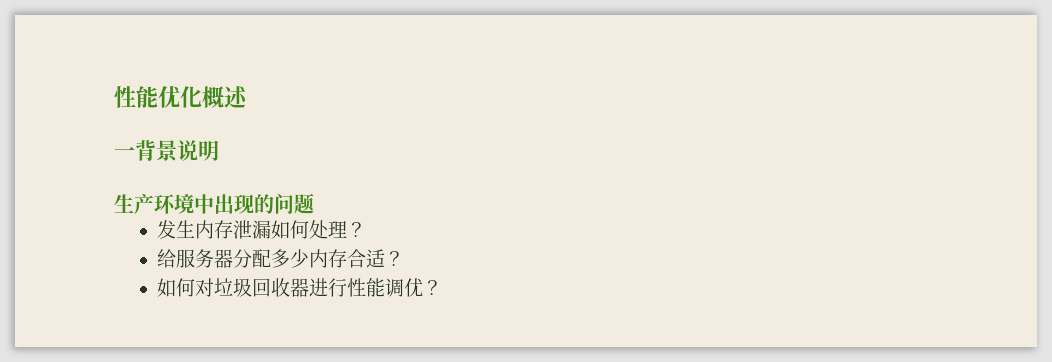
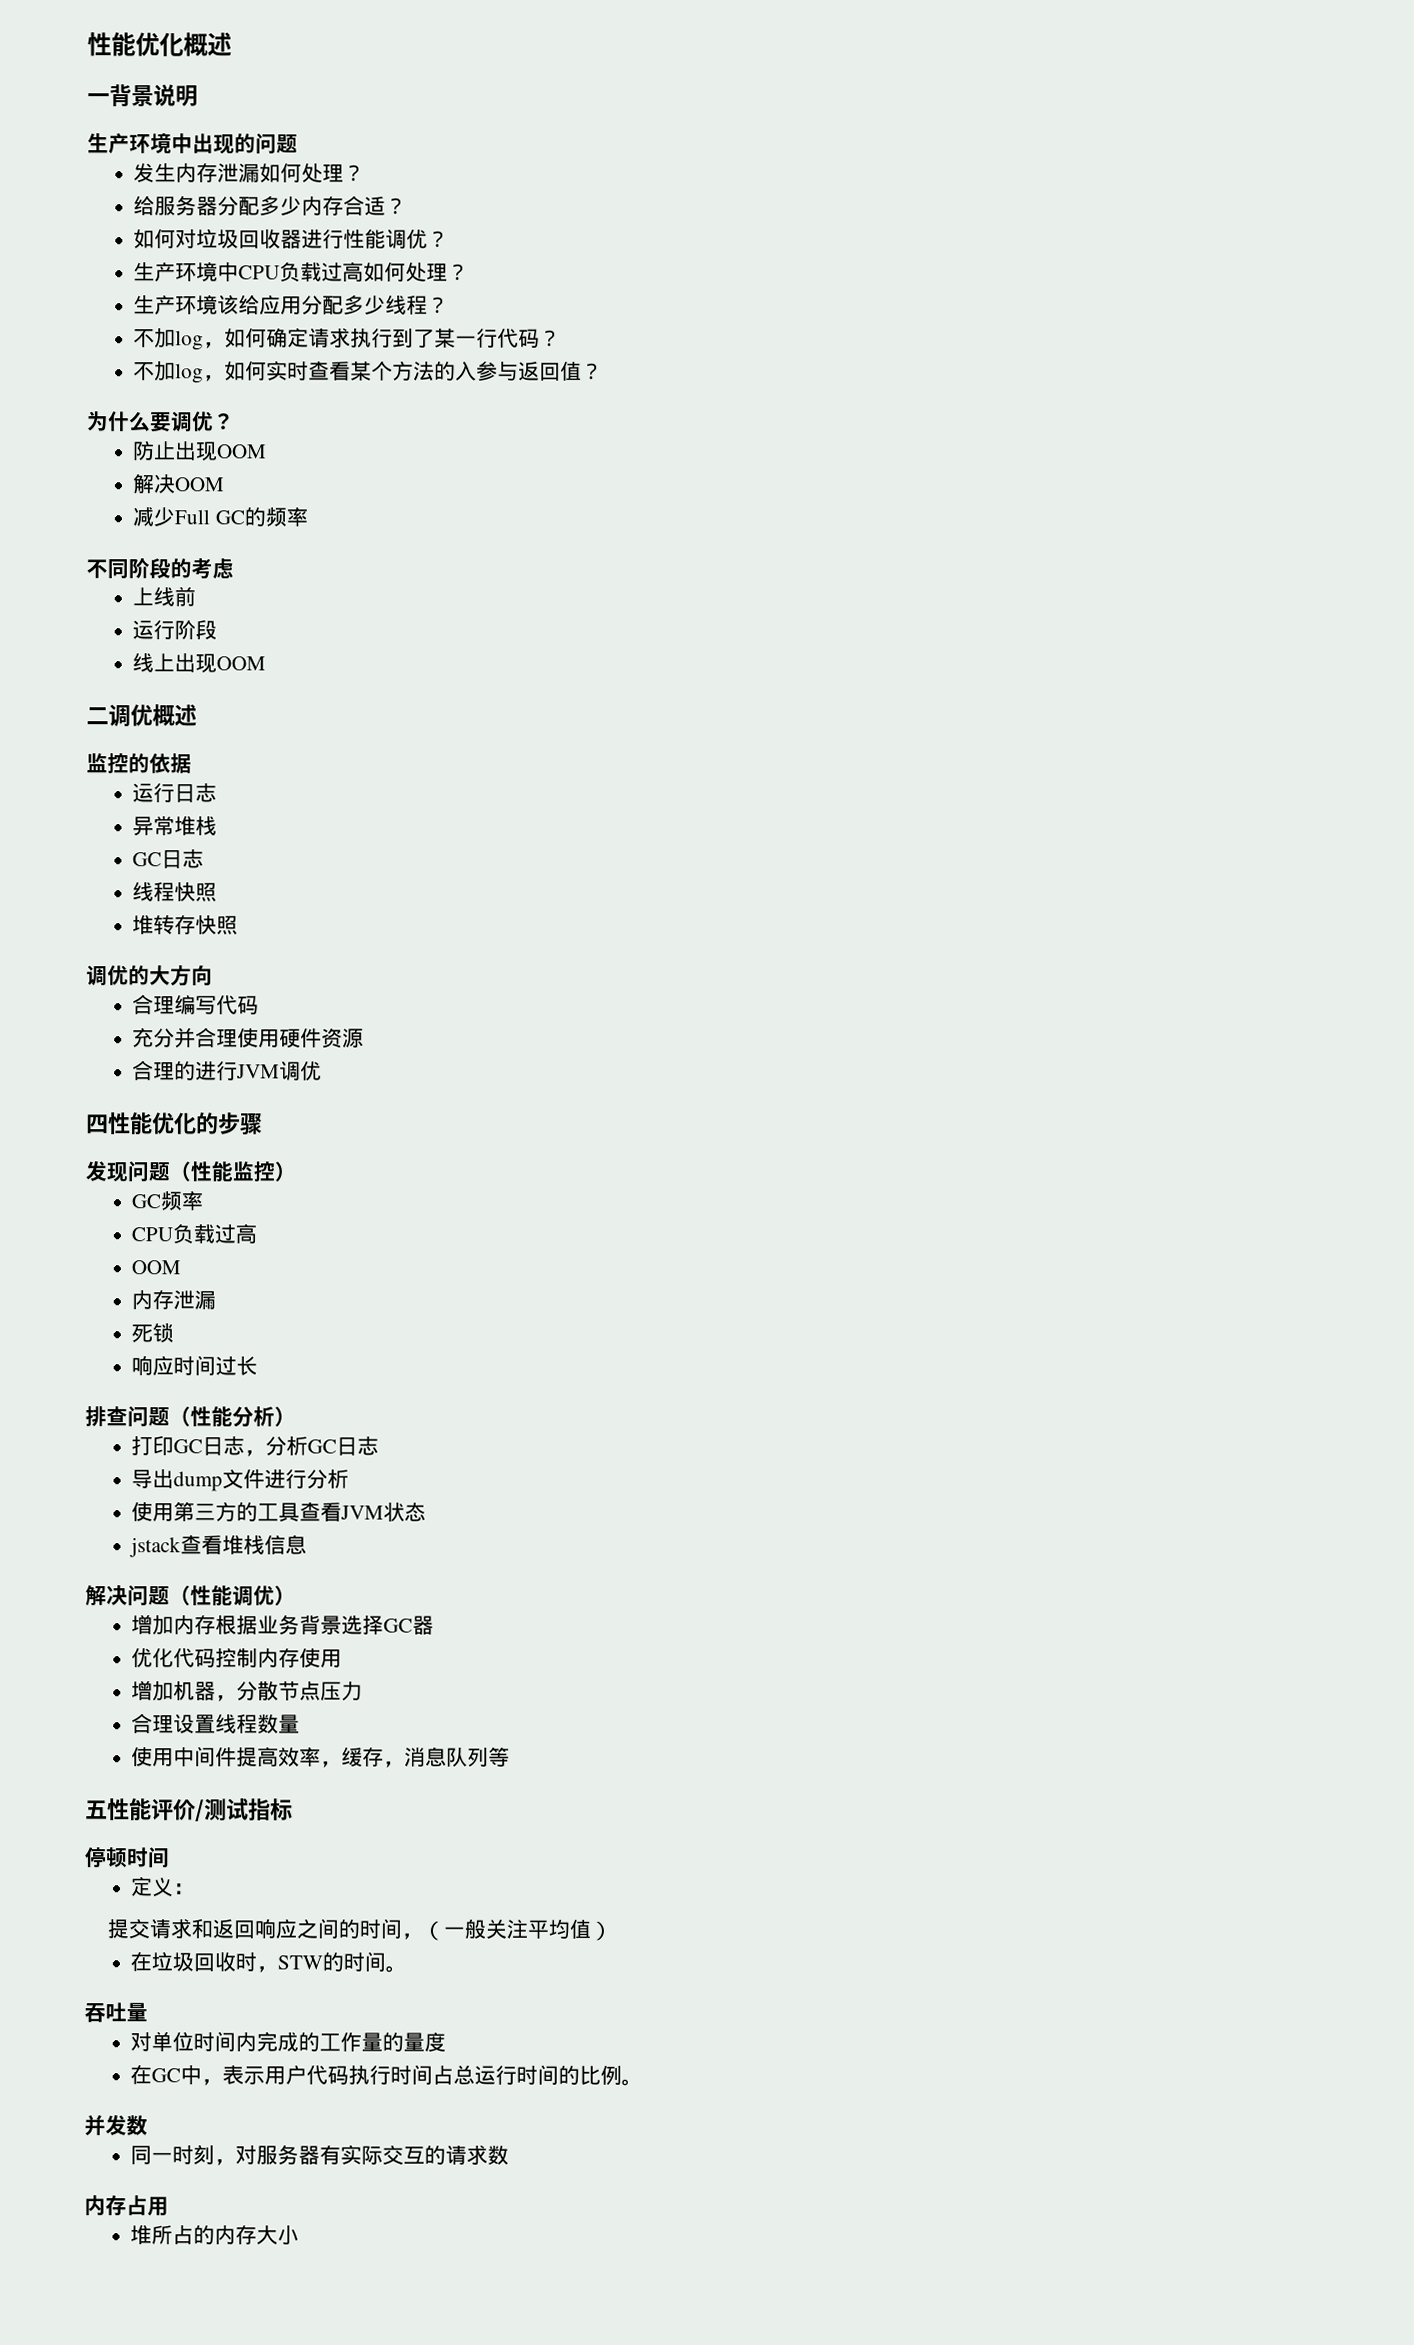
(443, 287) none -> [133,261,470,283] [133,294,450,316] [133,327,562,351] [133,360,604,384] [87,411,235,433] [132,441,268,462] [132,473,225,494] [132,506,309,527] [86,557,234,580] [132,586,197,607] [132,620,218,640] [132,653,267,674] [86,704,197,728] [86,753,192,774] [132,783,218,803] [132,815,218,837] [132,849,205,869] [132,882,218,902] [132,914,239,935] [86,965,213,987] [132,994,260,1015] [132,1027,365,1049] [132,1060,323,1081] [86,1112,263,1136] [85,1161,297,1183] [131,1190,204,1211] [131,1223,258,1245] [131,1260,182,1275] [131,1289,217,1310] [131,1323,175,1344] [131,1355,259,1376] [85,1406,296,1428] [131,1435,380,1457] [131,1469,350,1492] [131,1501,427,1523] [129,1534,308,1558] [85,1585,296,1607] [131,1614,435,1636] [131,1647,343,1668] [131,1680,364,1702] [131,1713,301,1734] [131,1746,511,1768] [85,1798,293,1822] [85,1847,170,1869] [130,1876,196,1897] [107,1918,613,1941] [130,1951,408,1973] [84,2002,148,2023] [130,2031,447,2053] [130,2064,644,2086] [84,2115,148,2137] [130,2144,510,2166] [84,2195,169,2217] [130,2224,300,2245] // 生产环境中CPU负载过高如何处理？ // 生产环境该给应用分配多少线程？ // 不加log，如何确定请求执行到了某一行代码？ // 不加log，如何实时查看某个方法的入参与返回值？ // 为什么要调优？ // 防止出现OOM // 解决OOM // 减少Full GC的频率 // 不同阶段的考虑 // 上线前 // 运行阶段 // 线上出现OOM // 二调优概述 // 监控的依据 // 运行日志 // 异常堆栈 // GC日志 // 线程快照 // 堆转存快照 // 调优的大方向 // 合理编写代码 // 充分并合理使用硬件资源 // 合理的进行JVM调优 // 四性能优化的步骤 // 发现问题（性能监控） // GC频率 // CPU负载过高 // OOM // 内存泄漏 // 死锁 // 响应时间过长 // 排查问题（性能分析） // 打印GC日志，分析GC日志 // 导出dump文件进行分析 // 使用第三方的工具查看JVM状态 // jstack查看堆栈信息 // 解决问题（性能调优） // 增加内存根据业务背景选择GC器 // 优化代码控制内存使用 // 增加机器，分散节点压力 // 合理设置线程数量 // 使用中间件提高效率，缓存，消息队列等 // 五性能评价/测试指标 // 停顿时间 // 定义： // 提交请求和返回响应之间的时间，（一般关注平均值） // 在垃圾回收时，STW的时间。 // 吞吐量 // 对单位时间内完成的工作量的量度 // 在GC中，表示用户代码执行时间占总运行时间的比例。 // 并发数 // 同一时刻，对服务器有实际交互的请求数 // 内存占用 // 堆所占的内存大小

